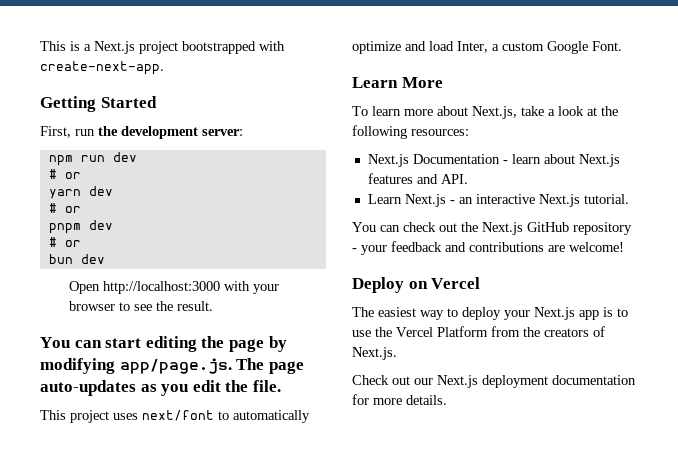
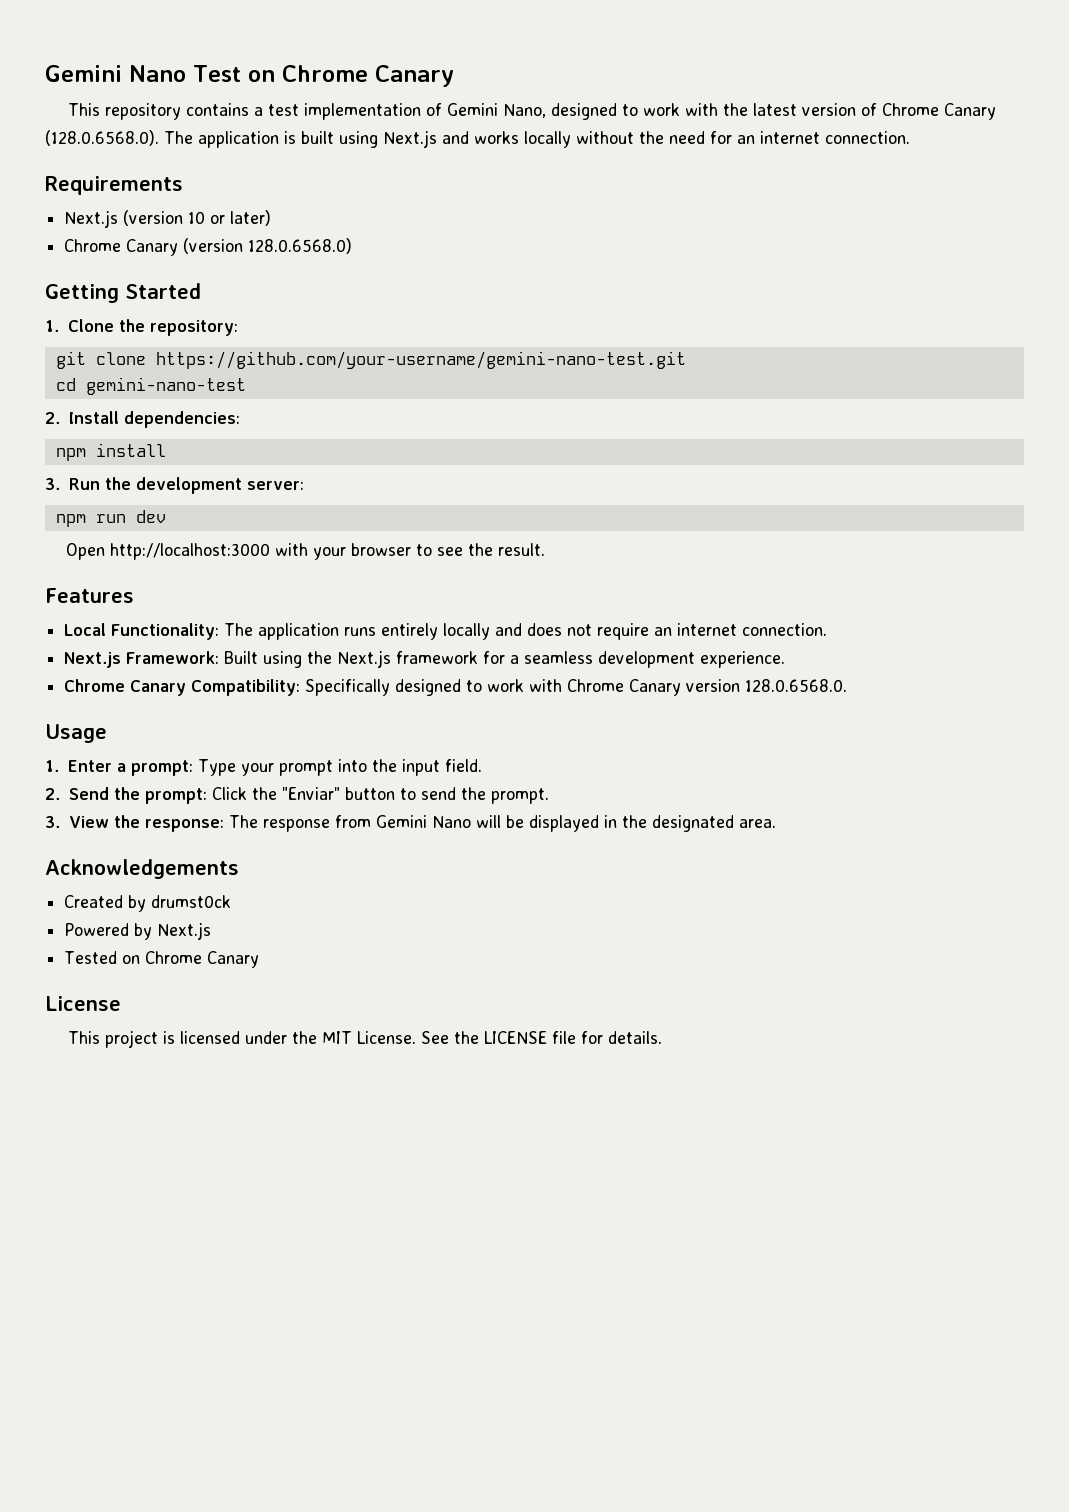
[40,41,285,54] [40,61,164,75] [40,96,157,112] [40,126,95,138] This is a Next.js project bootstrapped with create-next-app. // Getting Started // First, run -> [45,65,454,87] [67,103,996,120] [45,130,910,148] [45,176,183,195] [64,210,272,228] [64,238,353,256] [45,283,201,303] [45,319,238,336] [55,351,686,369] [55,377,246,395] [45,411,240,428] [55,443,166,461] [45,478,100,490] Gemini Nano Test on Chrome Canary // This repository contains a test implementation of Gemini Nano, designed to work with the latest version of Chrome Canary (128.0.6568.0). The application is built using Next.js and works locally without the need for an internet connection. // Requirements // Next.js (version 10 or later) // Chrome Canary (version 128.0.6568.0) // Getting Started // 1. Clone the repository: // git clone https://github.com/your-username/gemini-nano-test.git // cd gemini-nano-test // 2. Install dependencies: // npm install // 3. Run
[48,169,81,179] [48,186,113,199] [48,203,81,213] [48,220,113,234] [48,237,81,247] [48,254,105,264] // # or // yarn dev // # or // pnpm dev // # or // bun dev -> (166, 516) none
[40,336,287,352] [40,358,304,374] [40,380,281,396] [40,410,310,423] [352,41,622,54] [352,77,443,88] [352,106,618,119] [352,125,469,139] [367,154,620,167] [367,173,468,184] [367,194,629,207] [352,222,632,235] [352,241,624,255] [352,277,481,293] [352,307,628,320] [352,326,605,337] [352,347,397,360] [352,375,636,388] [352,394,402,405] You can start editing the page by modifying app/page.js. The page auto-updates as you edit the file. // This project uses next/font to automatically optimize and load Inter, a custom Google Font. // Learn More // To learn more about Next.js, take a look at the following resources: // Next.js Documentation - learn about Next.js features and API. // Learn Next.js - an interactive Next.js tutorial. // You can check out the Next.js GitHub repository - your feedback and contributions are welcome! // Deploy on Vercel // The easiest way to deploy your Next.js app is to use the Vercel Platform from the creators of Next.js. // Check out our Next.js deployment documentation for more -> [45,588,134,603] [64,623,828,640] [64,650,786,668] [64,679,848,696] [45,724,107,743] [45,759,482,776] [45,787,549,804] [45,815,776,832] [45,859,239,879] [64,895,232,912] [64,922,212,940] [64,951,260,968] [45,996,121,1011] [67,1030,603,1048] Features // Local Functionality: The application runs entirely locally and does not require an internet connection. // Next.js Framework: Built using the Next.js framework for a seamless development experience. // Chrome Canary Compatibility: Specifically designed to work with Chrome Canary version 128.0.6568.0. // Usage // 1. Enter a prompt: Type your prompt into the input field. // 2. Send the prompt: Click the "Enviar" button to send the prompt. // 3. View the response: The response from Gemini Nano will be displayed in the designated area. // Acknowledgements // Created by drumst0ck // Powered by Next.js // Tested on Chrome Canary // License // This project is licensed under the MIT License. See the LICENSE file for

